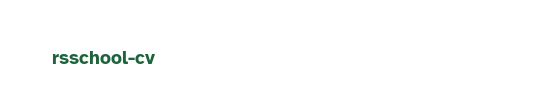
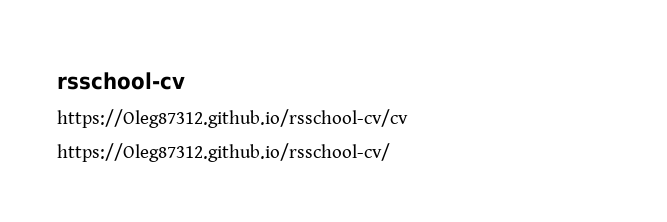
(155, 57) none -> [57,109,408,128] [57,143,390,162] // https://Oleg87312.github.io/rsschool-cv/cv // https://Oleg87312.github.io/rsschool-cv/

